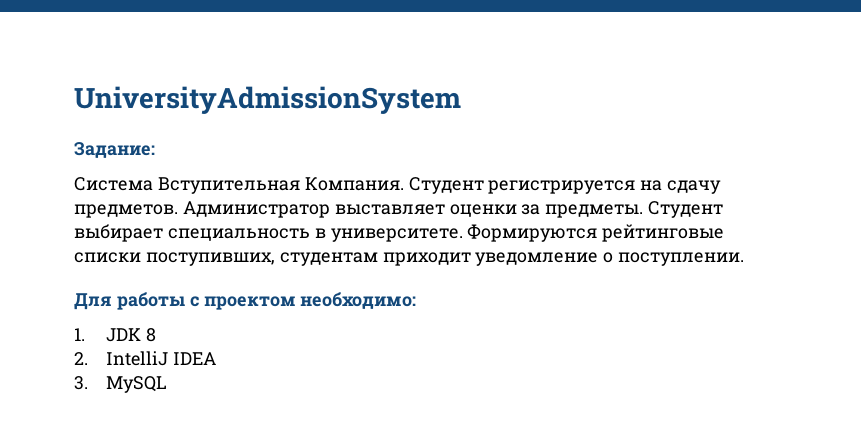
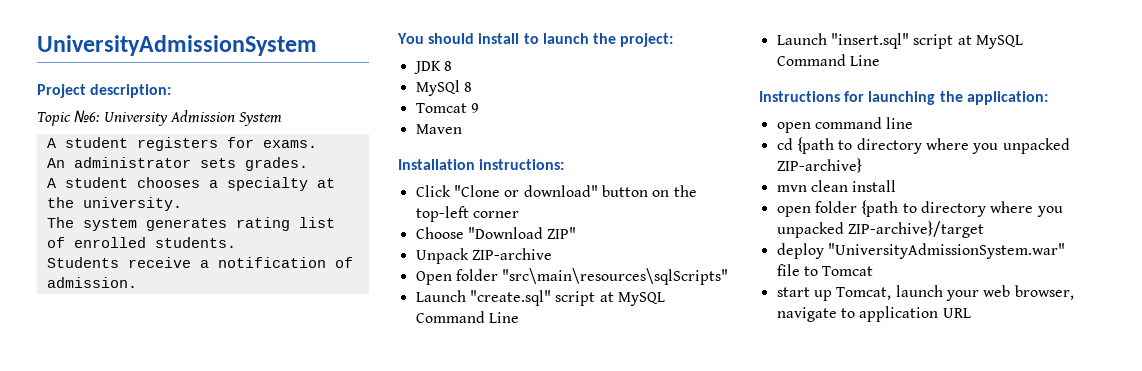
[74,142,155,158] [74,177,722,194] [74,201,724,218] [74,224,725,242] [74,252,745,266] [74,292,417,310] [74,328,156,342] [74,351,216,366] [74,376,168,393] Задание: // Система Вступительная Компания. Студент регистрируется на сдачу предметов. Администратор выставляет оценки за предметы. Студент выбирает специальность в университете. Формируются рейтинговые списки поступивших, студентам приходит уведомление о поступлении. // Для работы с проектом необходимо: // 1. JDK 8 // 2. IntelliJ IDEA // 3. MySQL -> [37,84,172,98] [37,110,283,126] [46,137,317,151] [46,157,308,171] [46,177,335,191] [46,197,182,211] [46,217,335,231] [46,237,236,248] [46,257,353,268] [46,277,137,288] [397,33,674,47] [413,61,452,74] [415,80,472,96] [415,103,479,113] [415,124,462,134] [398,159,565,170] [415,185,697,197] [415,206,519,222] [415,227,577,239] [415,248,552,264] [415,268,729,285] [415,290,665,306] [415,311,519,323] [776,33,1023,49] [776,54,880,66] [759,91,1048,105] [776,117,914,133] [776,137,1070,154] [776,158,862,173] [776,180,897,192] [776,200,1063,217] [776,221,984,238] [776,243,1065,259] [776,264,874,276] [776,285,1074,301] [776,306,971,322] Project description: // Topic №6: University Admission System // A student registers for exams. // An administrator sets grades. // A student chooses a specialty at the university. // The system generates rating list of enrolled students. // Students receive a notification of admission. // You should install to launch the project: // JDK 8 // MySQl 8 // Tomcat 9 // Maven // Installation instructions: // Click "Clone or download" button on the top-left corner // Choose "Download ZIP" // Unpack ZIP-archive // Open folder "src\main\resources\sqlScripts" // Launch "create.sql" script at MySQL Command Line // Launch "insert.sql" script at MySQL Command Line // Instructions for launching the application: // open command line // cd {path to directory where you unpacked ZIP-archive} // mvn clean install // open folder {path to directory where you unpacked ZIP-archive}/target // deploy "UniversityAdmissionSystem.war" file to Tomcat // start up Tomcat, launch your web browser, navigate to application URL

